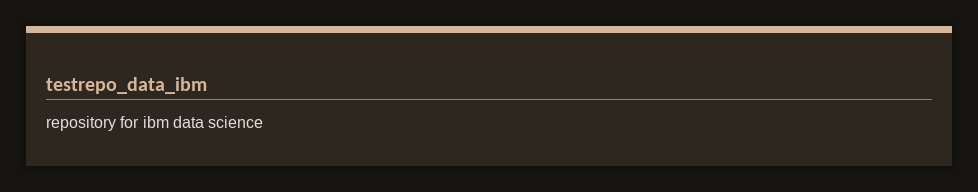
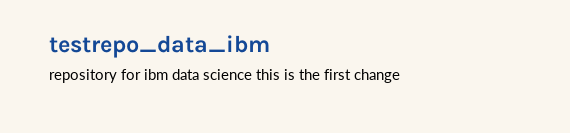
(264, 122) none -> [256,69,400,83] this is the first change

